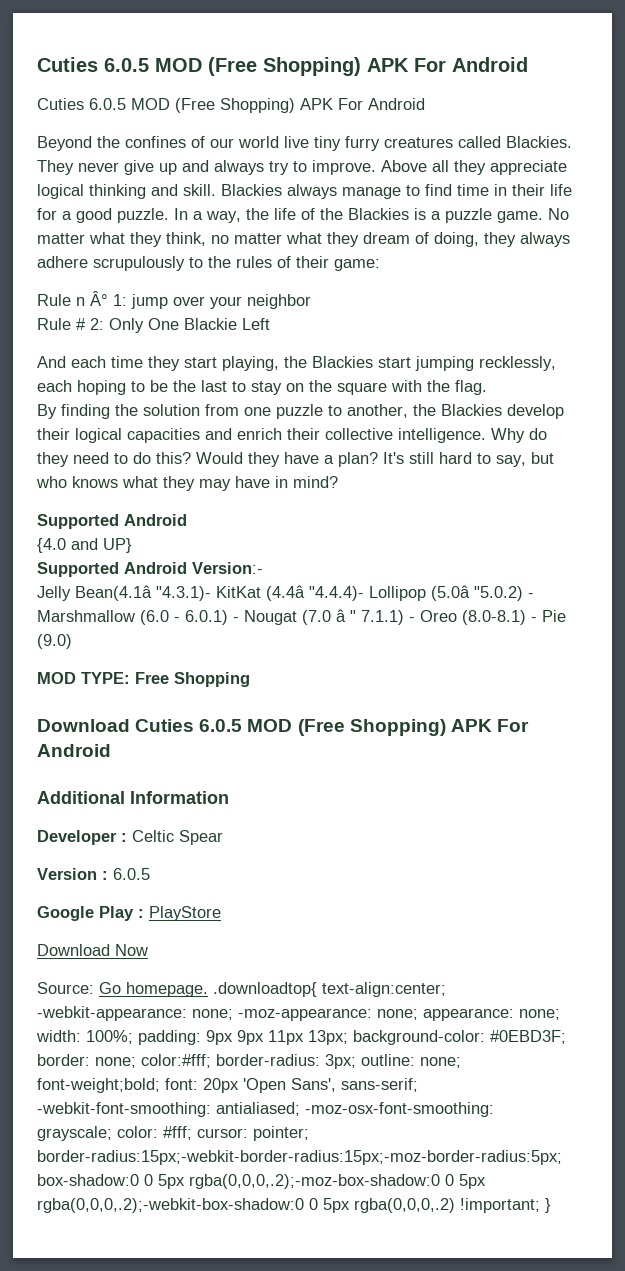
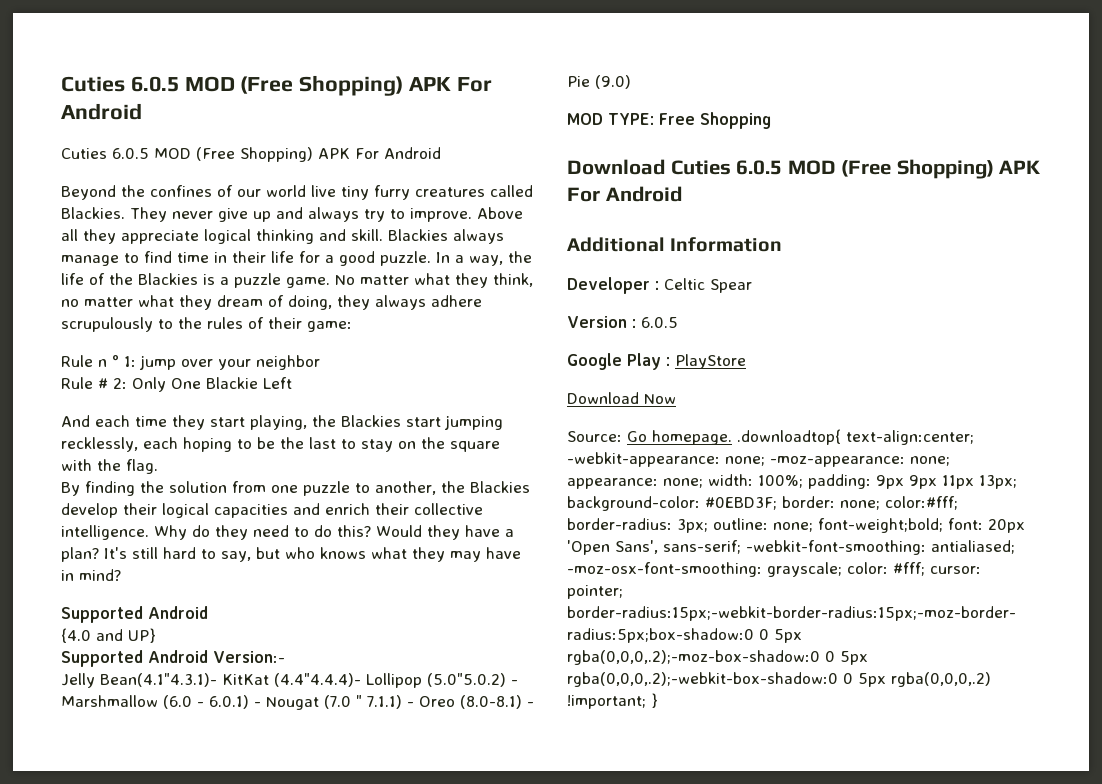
[90,291,108,306] Â° -> [112,355,119,367] °
[75,585,523,601] Bean(4.1â "4.3.1)- KitKat (4.4â "4.4.4)- Lollipop (5.0â "5.0.2) -> [100,673,506,688] Bean(4.1"4.3.1)- KitKat (4.4"4.4.4)- Lollipop (5.0"5.0.2)
[336,609,346,622] â -> (351, 702) none

